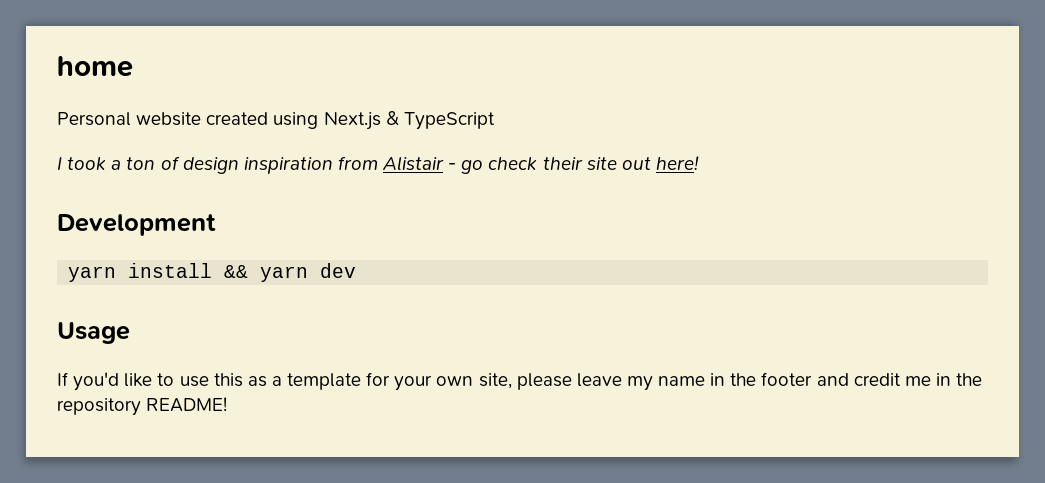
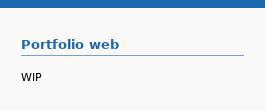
[57,56,133,77] [57,111,495,130] [57,156,699,174] [57,214,216,236] [68,263,357,282] [57,322,130,344] [57,372,983,391] [57,397,228,416] home // Personal website created using Next.js & TypeScript // I took a ton of design inspiration from Alistair - go check their site out here! // Development // yarn install && yarn dev // Usage // If you'd like to use this as a template for your own site, please leave my name in the footer and credit me in the repository README! -> [21,39,119,49] [21,73,42,81] Portfolio web // WIP

